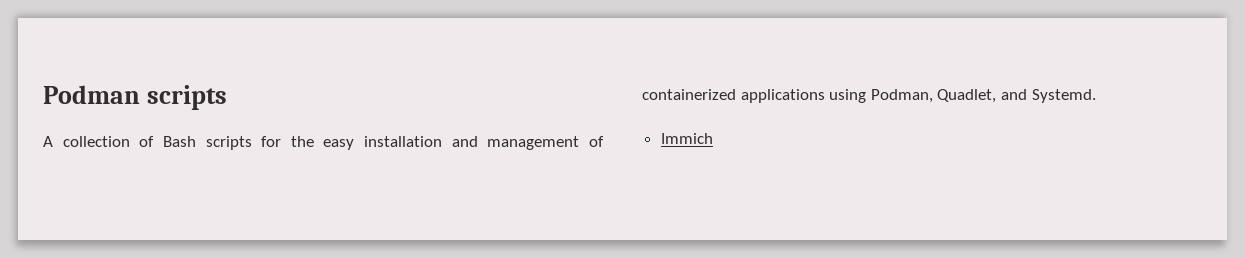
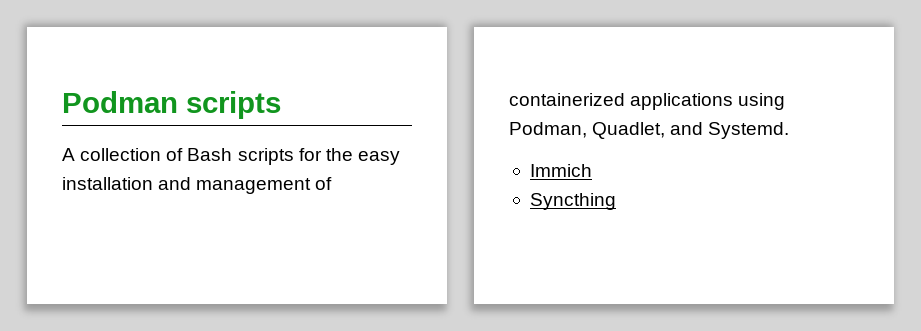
(713, 138) none -> [529,193,616,210] // Syncthing

